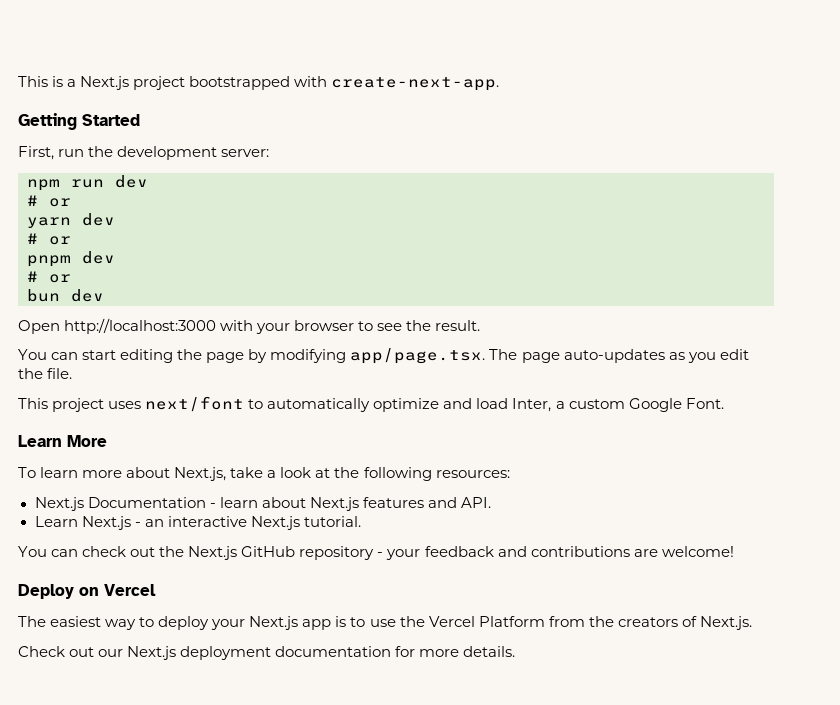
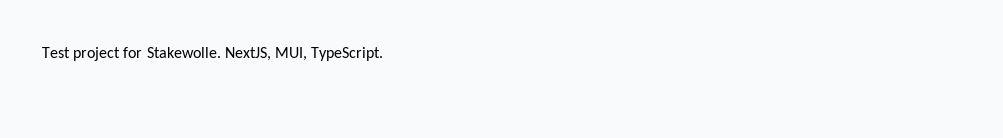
[18,76,500,91] [18,113,140,130] [18,146,270,160] [27,175,148,191] [27,195,71,207] [27,213,115,228] [27,233,71,245] [27,251,115,267] [27,271,71,283] [27,289,104,302] [18,318,481,334] [18,348,749,364] [18,368,73,379] [18,396,724,412] [18,435,107,447] [18,467,510,481] [34,497,491,511] [34,516,361,530] [18,546,734,560] [18,584,156,599] [18,616,752,630] [18,646,516,660] This is a Next.js project bootstrapped with create-next-app. // Getting Started // First, run the development server: // npm run dev // # or // yarn dev // # or // pnpm dev // # or // bun dev // Open http://localhost:3000 with your browser to see the result. // You can start editing the page by modifying app/page.tsx. The page auto-updates as you edit the file. // This project uses next/font to automatically optimize and load Inter, a custom Google Font. // Learn More // To learn more about Next.js, take a look at the following resources: // Next.js Documentation - learn about Next.js features and API. // Learn Next.js - an interactive Next.js tutorial. // You can check out the Next.js GitHub repository - your feedback and contributions are welcome! // Deploy on Vercel // The easiest way to deploy your Next.js app is to use the Vercel Platform from the creators of Next.js. // Check out our Next.js deployment documentation for more details. -> [42,47,384,61] Test project for Stakewolle. NextJS, MUI, TypeScript.

